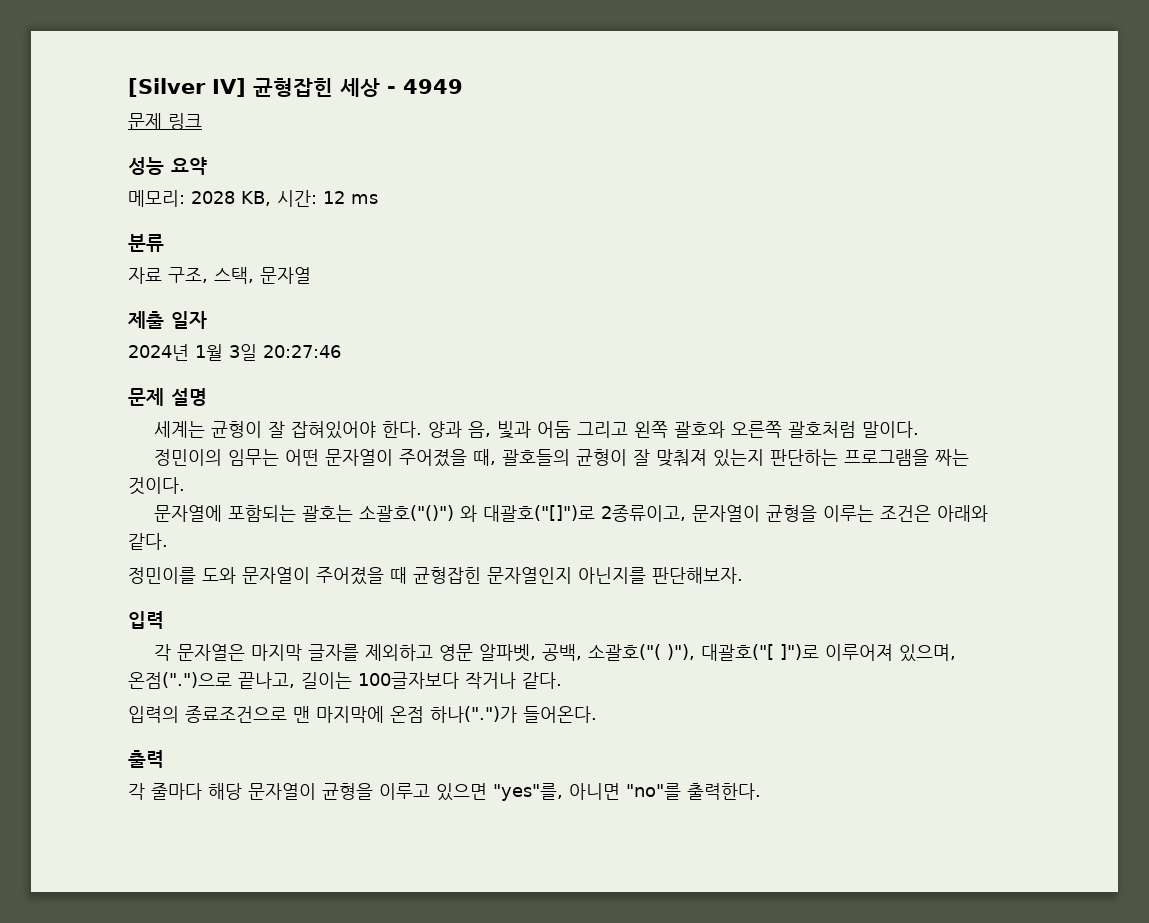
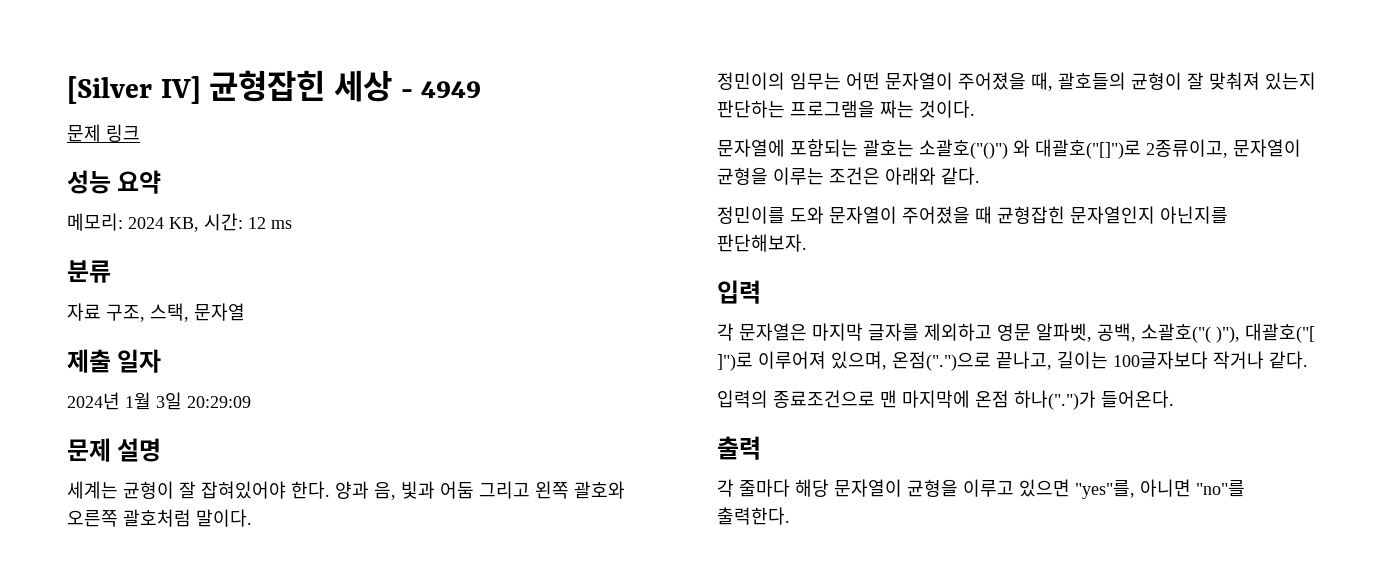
[191,191,235,204] 2028 -> [128,217,164,229] 2024
[263,345,341,358] 20:27:46 -> [187,396,251,408] 20:29:09

